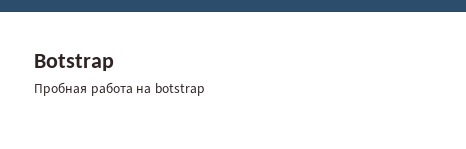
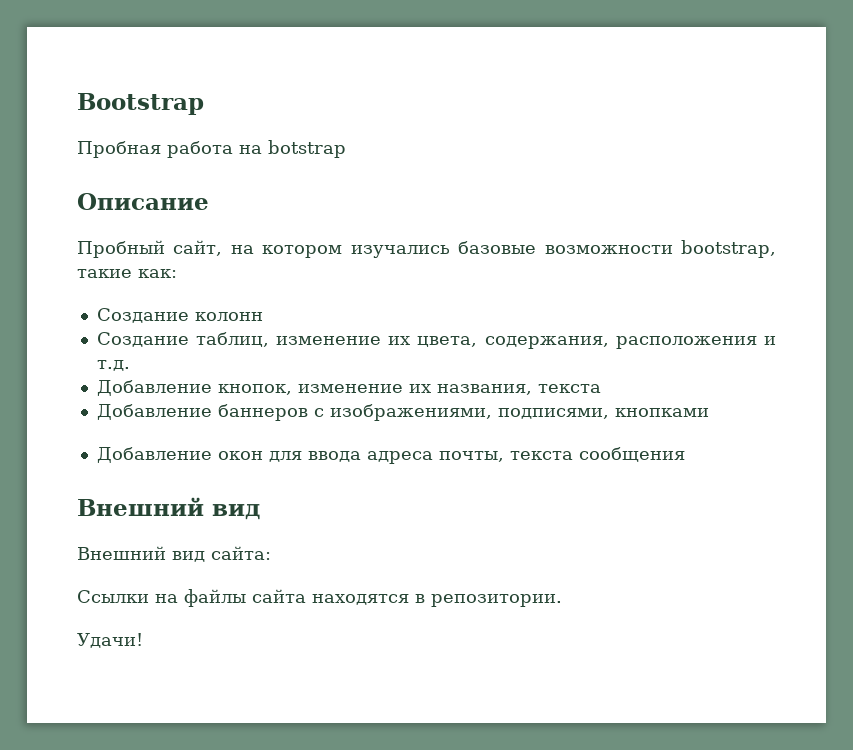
[34,54,114,71] Botstrap -> [77,93,204,115] Bootstrap
(205, 89) none -> [77,193,209,210] [77,240,777,258] [77,269,177,278] [96,308,263,323] [96,332,776,349] [96,360,130,371] [96,380,601,396] [96,404,709,421] [96,447,685,464] [77,497,260,520] [77,546,271,562] [77,589,562,607] [77,633,143,648] // Описание // Пробный сайт, на котором изучались базовые возможности bootstrap, такие как: // Создание колонн // Создание таблиц, изменение их цвета, содержания, расположения и т.д. // Добавление кнопок, изменение их названия, текста // Добавление баннеров с изображениями, подписями, кнопками // Добавление окон для ввода адреса почты, текста сообщения // Внешний вид // Внешний вид сайта: // Ссылки на файлы сайта находятся в репозитории. // Удачи!

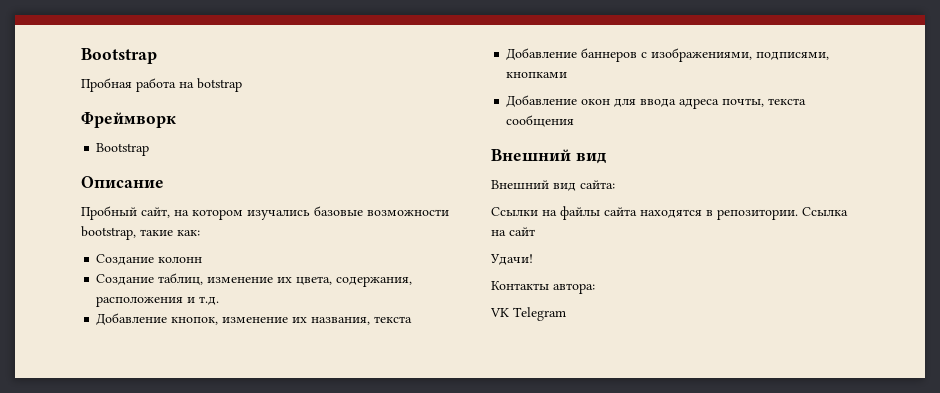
(346, 149) none -> [81,112,176,128] [96,143,150,156] // Фреймворк // Bootstrap
[77,633,143,648] // Удачи! -> [802,207,848,216] [491,227,535,236] [490,254,533,265] [491,281,595,294] [490,307,566,321] Ссылка на сайт // Удачи! // Контакты автора: // VK Telegram

